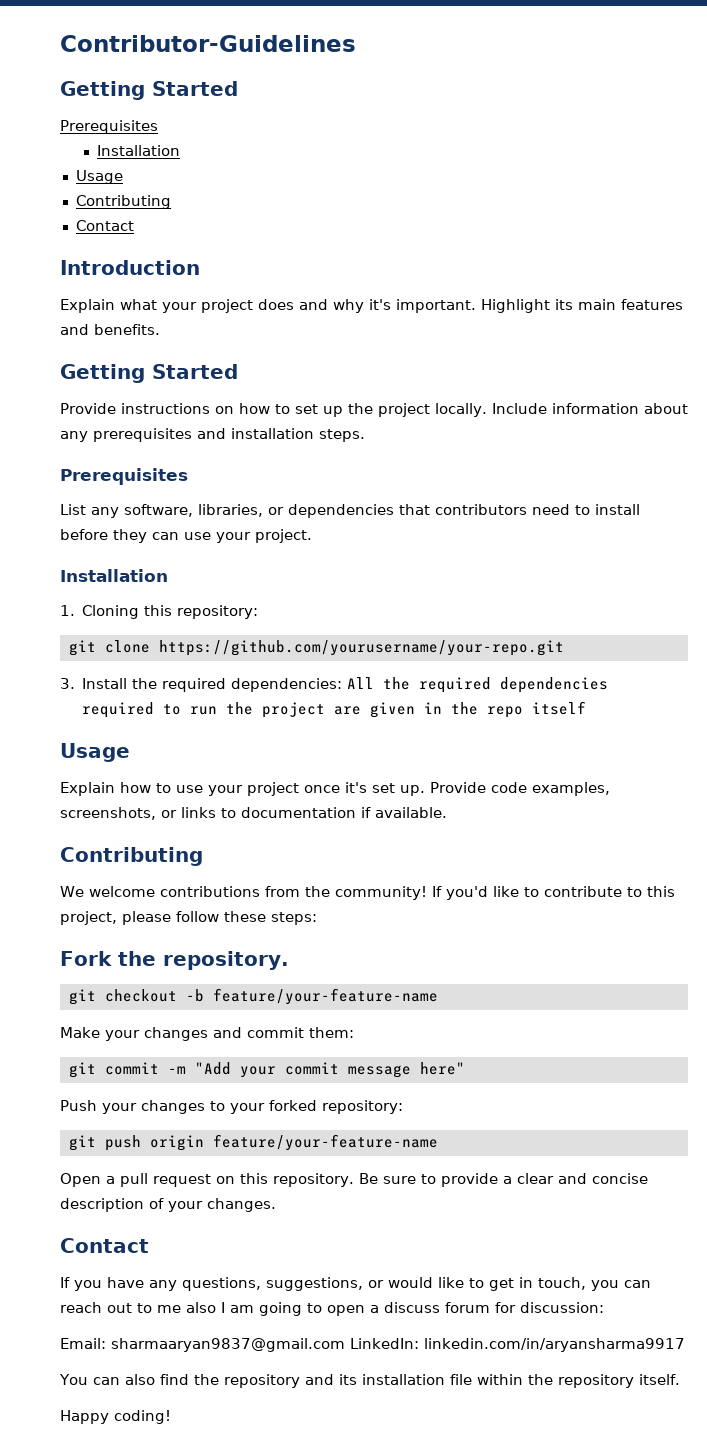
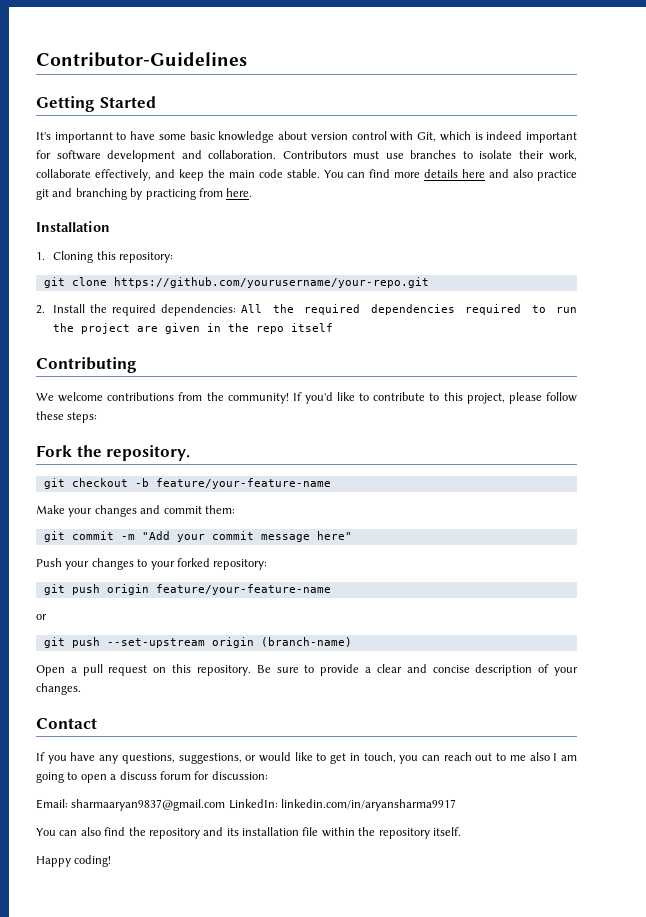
[60,120,158,134] [96,145,180,156] [75,170,123,184] [75,195,171,209] [75,220,134,231] [60,260,200,275] [60,299,683,313] [60,324,160,335] [60,364,238,383] [60,403,688,417] [60,428,365,442] [60,468,188,485] [60,504,640,518] [60,529,312,543] Prerequisites // Installation // Usage // Contributing // Contact // Introduction // Explain what your project does and why it's important. Highlight its main features and benefits. // Getting Started // Provide instructions on how to set up the project locally. Include information about any prerequisites and installation steps. // Prerequisites // List any software, libraries, or dependencies that contributors need to install before they can use your project. -> [36,131,578,143] [36,150,577,162] [36,169,577,181] [36,188,253,200] It's importannt to have some basic knowledge about version control with Git, which is indeed important for software development and collaboration. Contributors must use branches to isolate their work, collaborate effectively, and keep the main code stable. You can find more details here and also practice git and branching by practicing from here.
[60,678,75,689] 3. -> [36,305,45,314] 2.
[60,743,130,762] [60,782,610,796] [60,807,447,820] // Usage // Explain how to use your project once it's set up. Provide code examples, screenshots, or links to documentation if available. -> (334, 327) none
(438, 1142) none -> [36,614,47,620] [43,637,352,648] // or // git push --set-upstream origin (branch-name)

